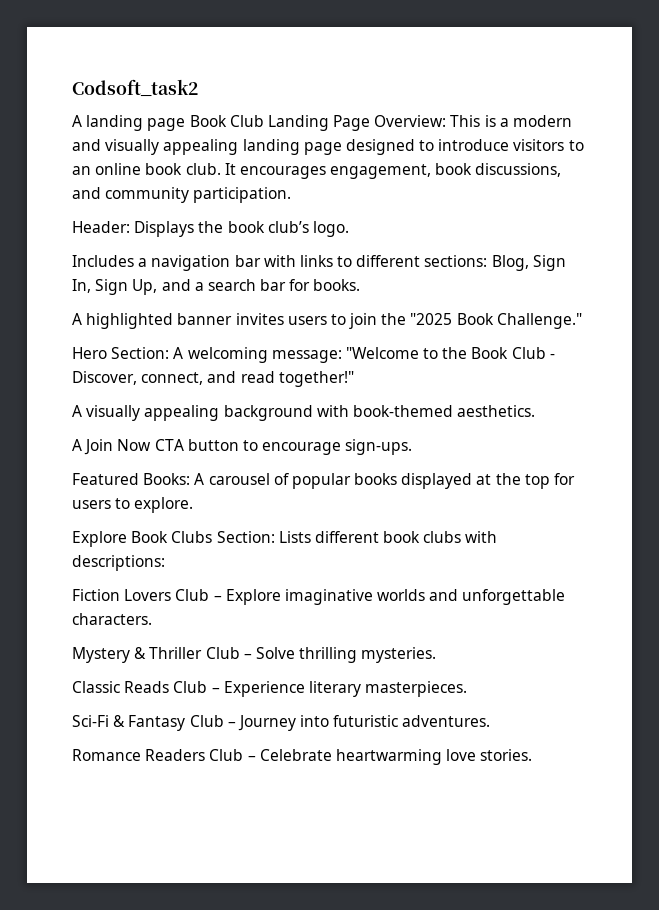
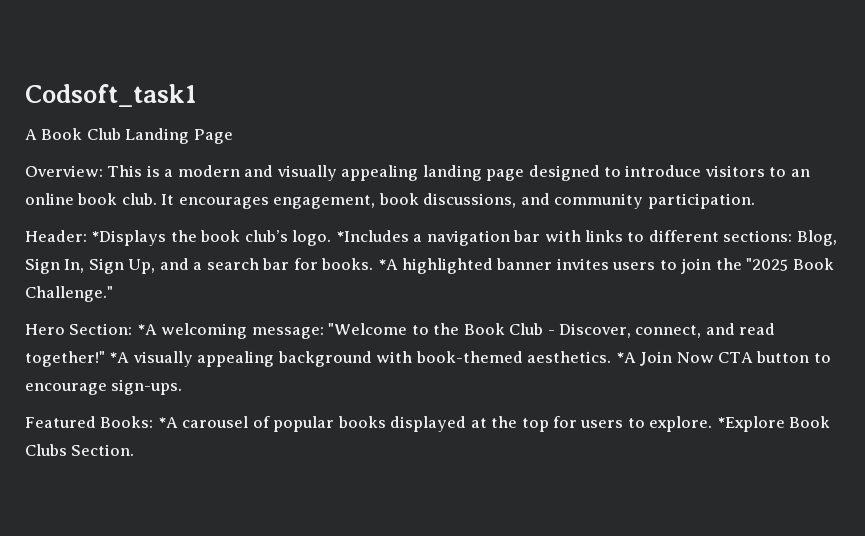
[72,79,198,97] [72,115,186,131] Codsoft_task2 // A landing page -> [25,84,197,107] [25,129,37,140] Codsoft_task1 // A
(371, 123) none -> (233, 136) //
[134,221,195,237] Displays -> [91,230,167,246] *Displays
[72,255,134,267] // Includes -> [335,230,409,242] *Includes
[72,313,82,325] // A -> [377,259,398,270] *A
[173,347,184,359] A -> [136,324,157,335] *A
[72,405,82,417] // A -> [109,352,130,363] *A
[72,439,82,451] // A -> [615,352,636,363] *A
[194,473,205,485] A -> [157,417,178,428] *A
[72,531,127,547] // Explore -> [716,416,785,432] *Explore
[216,531,498,543] [72,555,165,571] [72,589,566,605] [72,613,152,625] [72,647,437,663] [72,681,468,697] [72,715,491,731] [72,749,533,765] Section: Lists different book clubs with descriptions: // Fiction Lovers Club – Explore imaginative worlds and unforgettable characters. // Mystery & Thriller Club – Solve thrilling mysteries. // Classic Reads Club – Experience literary masterpieces. // Sci-Fi & Fantasy Club – Journey into futuristic adventures. // Romance Readers Club – Celebrate heartwarming love stories. -> [71,444,135,456] Section.

